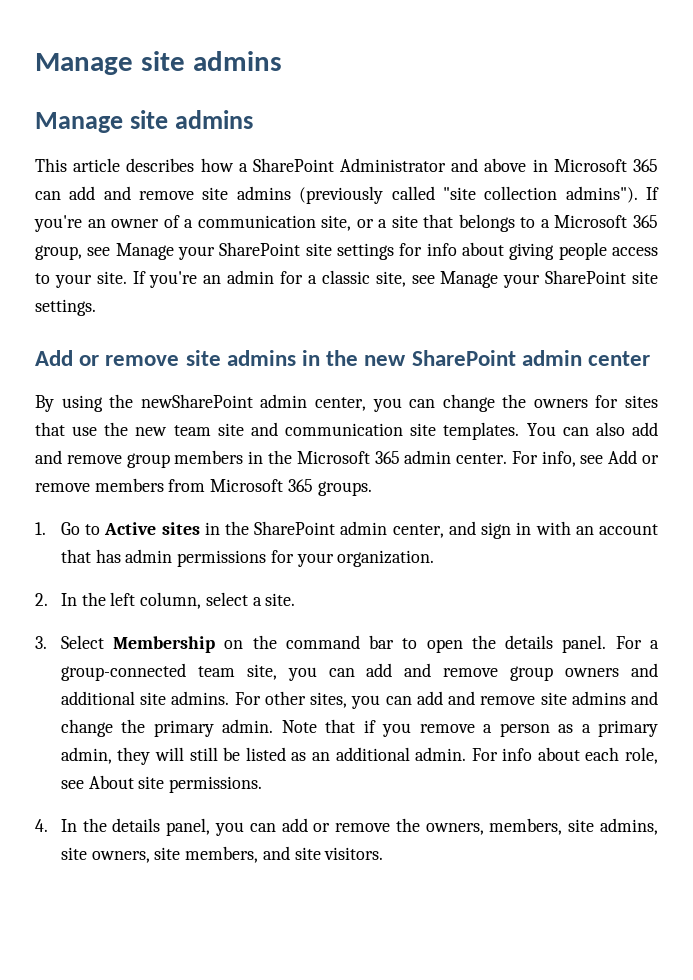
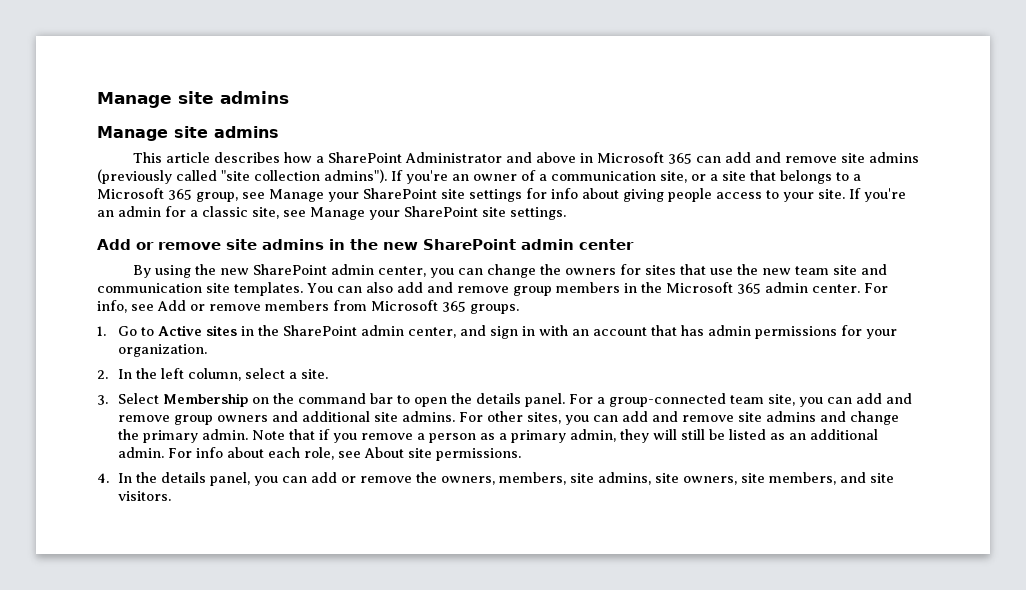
[140,394,253,408] newSharePoint -> [219,264,327,275] new SharePoint

